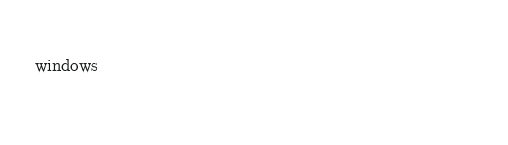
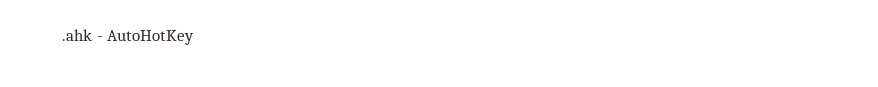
[35,59,98,73] windows -> [62,29,195,45] .ahk - AutoHotKey

